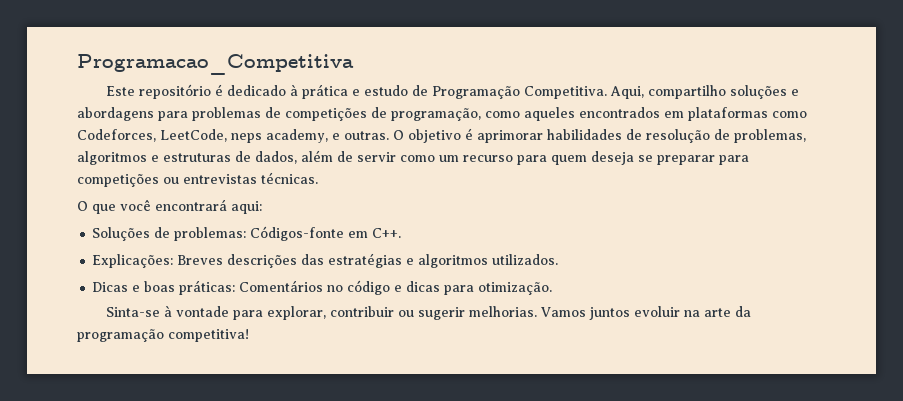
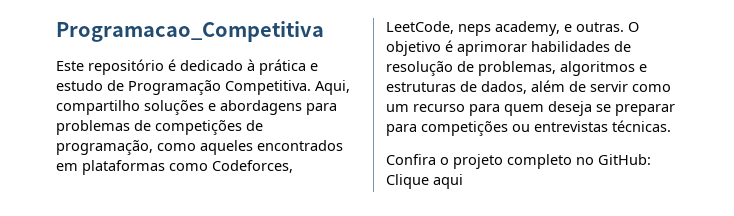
[77,199,262,214] [92,226,402,241] [92,253,559,268] [92,280,553,295] [106,305,752,320] [77,329,249,342] O que você encontrará aqui: // Soluções de problemas: Códigos-fonte em C++. // Explicações: Breves descrições das estratégias e algoritmos utilizados. // Dicas e boas práticas: Comentários no código e dicas para otimização. // Sinta-se à vontade para explorar, contribuir ou sugerir melhorias. Vamos juntos evoluir na arte da programação competitiva! -> [386,154,651,169] [386,174,463,189] Confira o projeto completo no GitHub: Clique aqui

